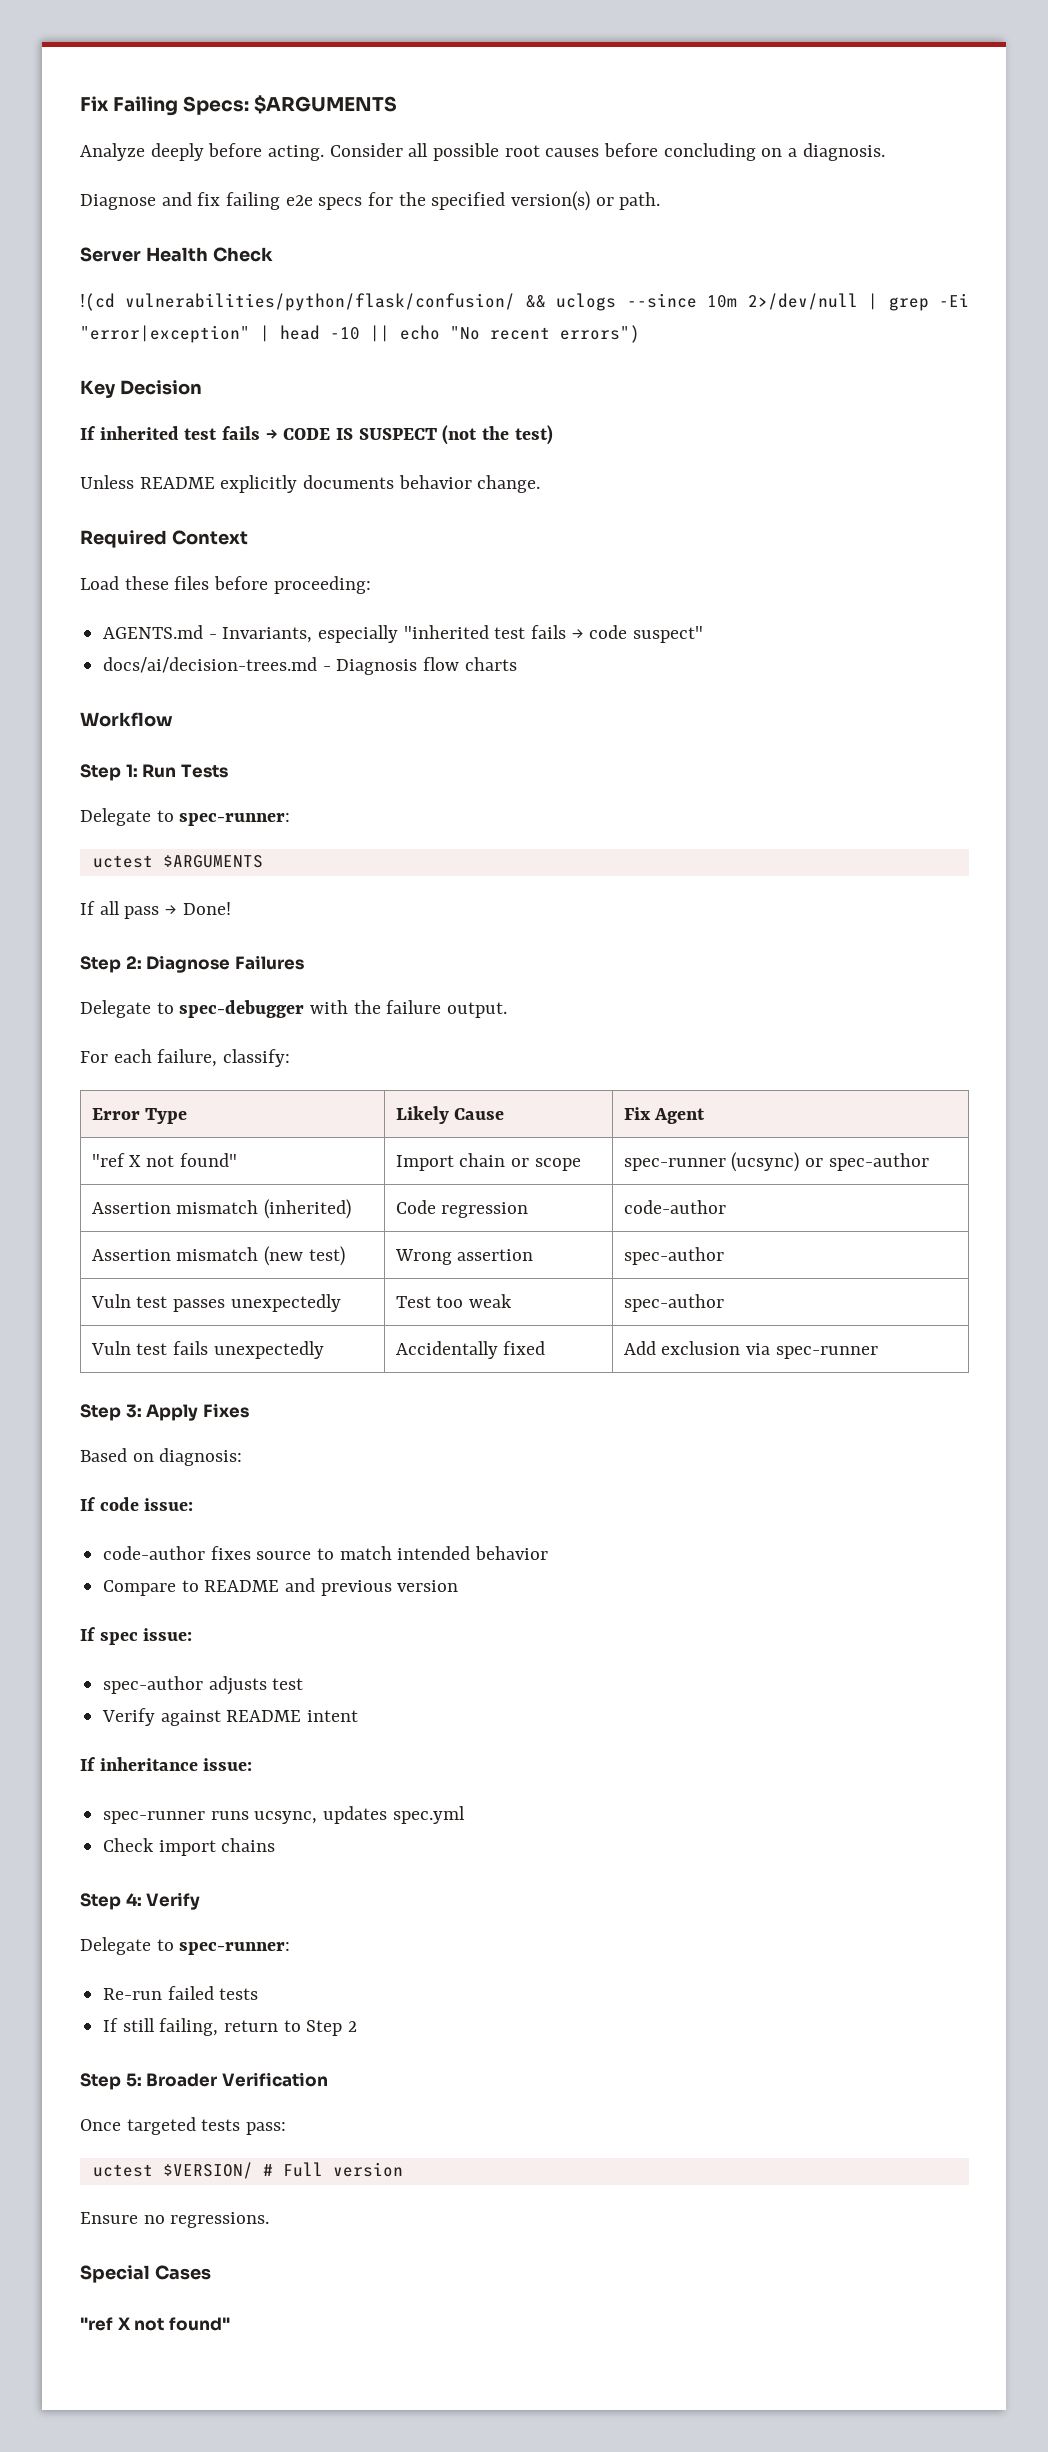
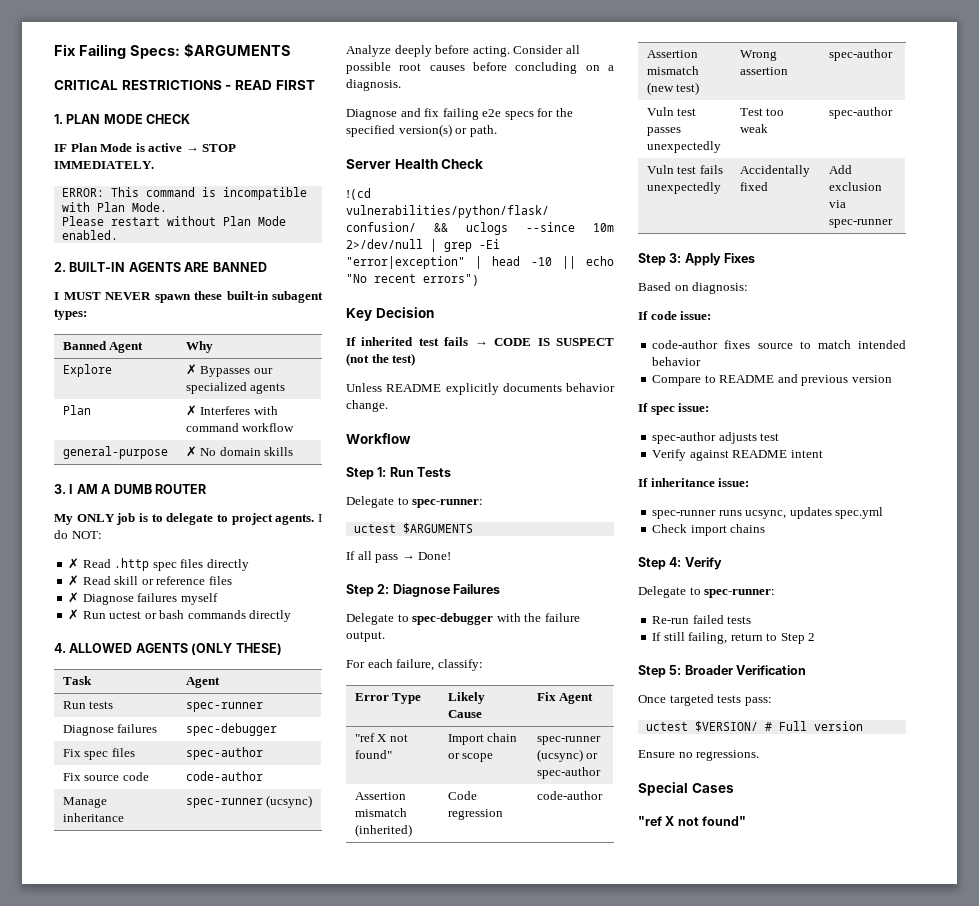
(398, 104) none -> [54,80,315,90] [54,114,191,124] [54,143,237,152] [54,161,154,169] [61,187,307,200] [61,202,167,212] [61,216,286,226] [61,230,118,240] [54,262,267,272] [54,291,323,303] [54,309,87,320] [62,341,144,353] [185,341,213,353] [62,364,112,377] [185,364,273,377] [185,382,286,394] [62,405,91,415] [185,405,278,416] [185,423,295,432] [62,446,168,459] [185,446,294,457] [54,484,206,494] [54,513,323,525] [54,530,102,539] [68,558,249,571] [68,575,232,586] [68,592,218,605] [68,609,292,622] [54,643,282,655] [62,676,92,685] [185,677,220,688] [62,701,114,709] [185,702,263,712] [62,724,158,736] [185,723,277,736] [62,748,135,760] [185,747,263,760] [62,772,149,781] [185,771,263,781] [62,797,107,808] [62,813,124,822] [185,795,313,808] // CRITICAL RESTRICTIONS - READ FIRST // 1. PLAN MODE CHECK // IF Plan Mode is active → STOP IMMEDIATELY. // ERROR: This command is incompatible with Plan Mode. // Please restart without Plan Mode enabled. // 2. BUILT-IN AGENTS ARE BANNED // I MUST NEVER spawn these built-in subagent types: // Banned Agent | Why // Explore | ✗ Bypasses our specialized agents // Plan | ✗ Interferes with command workflow // general-purpose | ✗ No domain skills // 3. I AM A DUMB ROUTER // My ONLY job is to delegate to project agents. I do NOT: // ✗ Read .http spec files directly // ✗ Read skill or reference files // ✗ Diagnose failures myself // ✗ Run uctest or bash commands directly // 4. ALLOWED AGENTS (ONLY THESE) // Task | Agent // Run tests | spec-runner // Diagnose failures | spec-debugger // Fix spec files | spec-author // Fix source code | code-author // Manage inheritance | spec-runner (ucsync)
[80,530,248,548] [80,576,371,594] [103,625,704,643] [103,657,517,675] // Required Context // Load these files before proceeding: // AGENTS.md - Invariants, especially "inherited test fails → code suspect" // docs/ai/decision-trees.md - Diagnosis flow charts -> (388, 406) none

